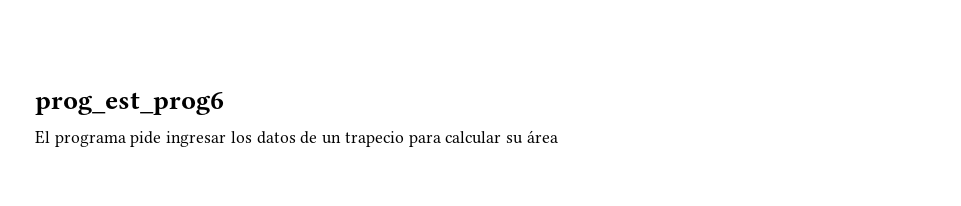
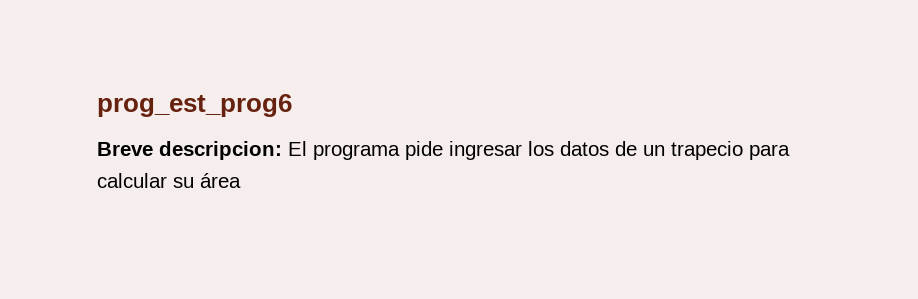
(224, 103) none -> [97,141,282,160] Breve descripcion:

